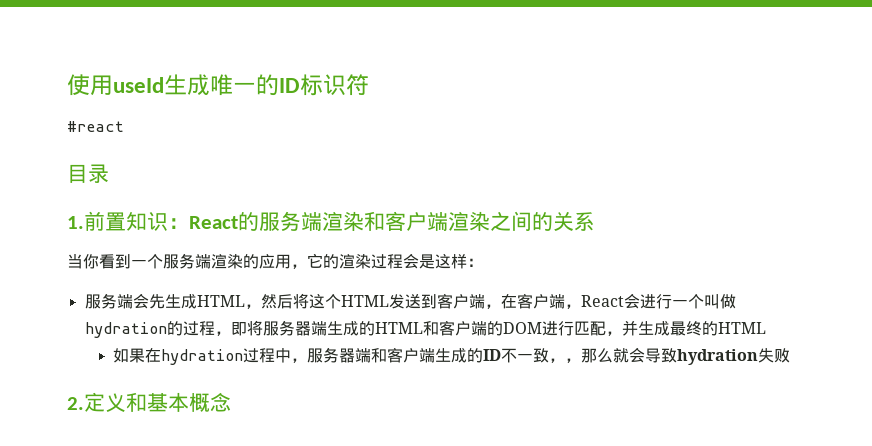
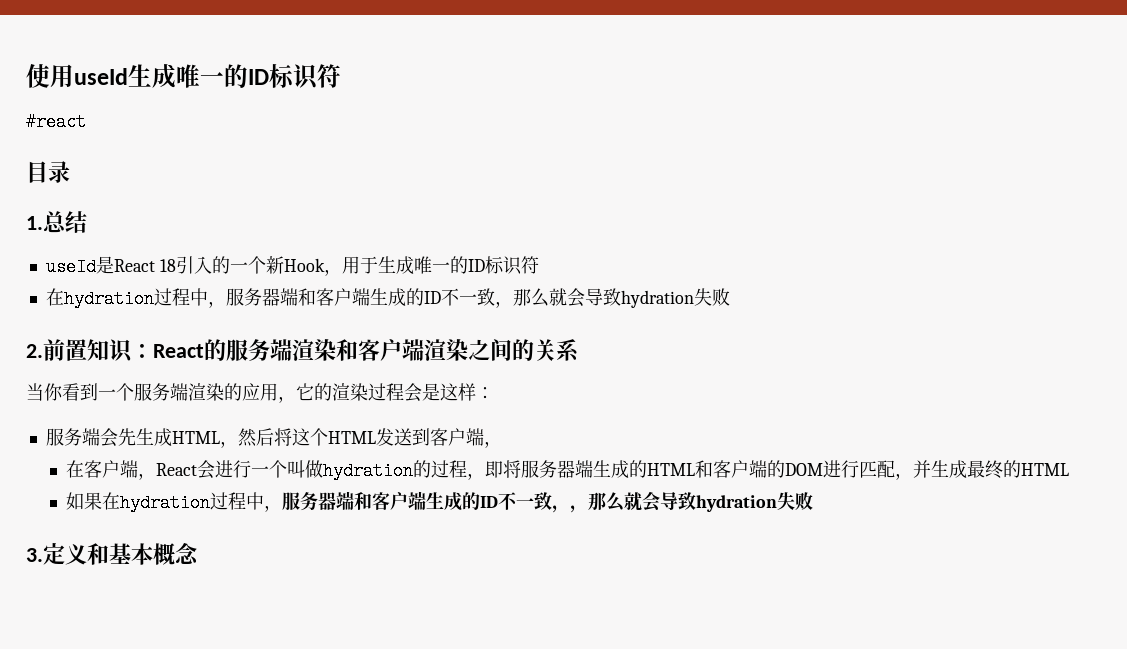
(84, 222) none -> [43,211,87,233] [45,256,539,276] [45,288,730,308] [26,344,43,358] 总结 // useId是React 18引入的一个新Hook，用于生成唯一的ID标识符 // 在hydration过程中，服务器端和客户端生成的ID不一致，那么就会导致hydration失败 // 2.
(501, 306) none -> (502, 444) //
[67,397,84,410] 2. -> [26,548,43,562] 3.

